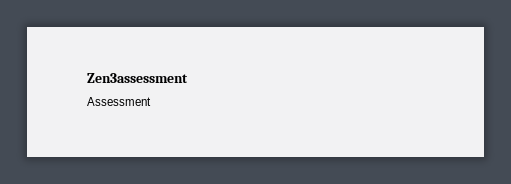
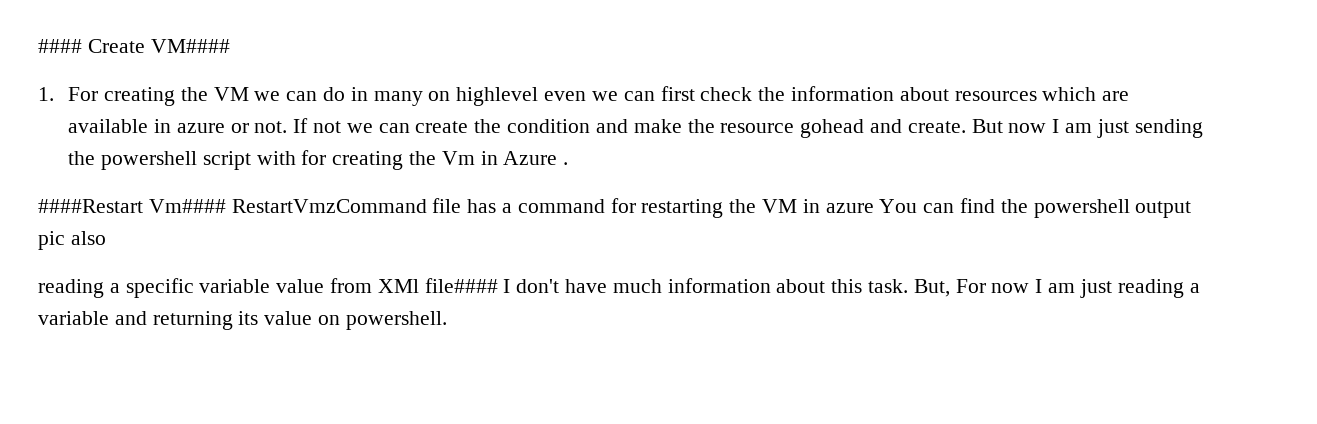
[87,73,188,83] [87,97,151,106] Zen3assessment // Assessment -> [38,39,230,53] [38,86,1130,106] [68,118,1203,138] [68,150,569,170] [38,198,1192,218] [38,231,106,250] [38,278,1200,298] [38,311,447,330] #### Create VM#### // 1. For creating the VM we can do in many on highlevel even we can first check the information about resources which are available in azure or not. If not we can create the condition and make the resource gohead and create. But now I am just sending the powershell script with for creating the Vm in Azure . // ####Restart Vm#### RestartVmzCommand file has a command for restarting the VM in azure You can find the powershell output pic also // reading a specific variable value from XMl file#### I don't have much information about this task. But, For now I am just reading a variable and returning its value on powershell.

